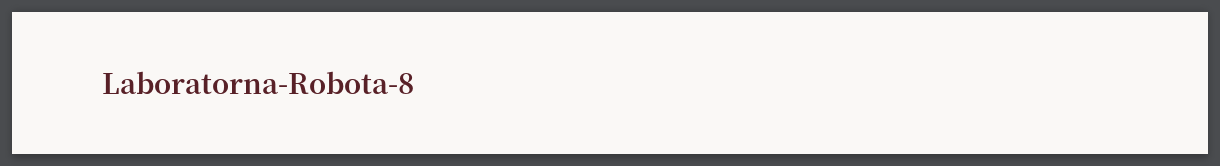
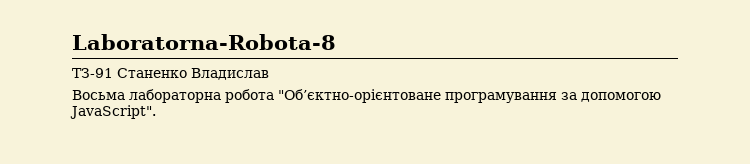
(414, 82) none -> [72,68,269,80] [72,89,661,103] [70,105,156,119] // ТЗ-91 Станенко Владислав // Восьма лабораторна робота "Об’єктно-орієнтоване програмування за допомогою JavaScript".

